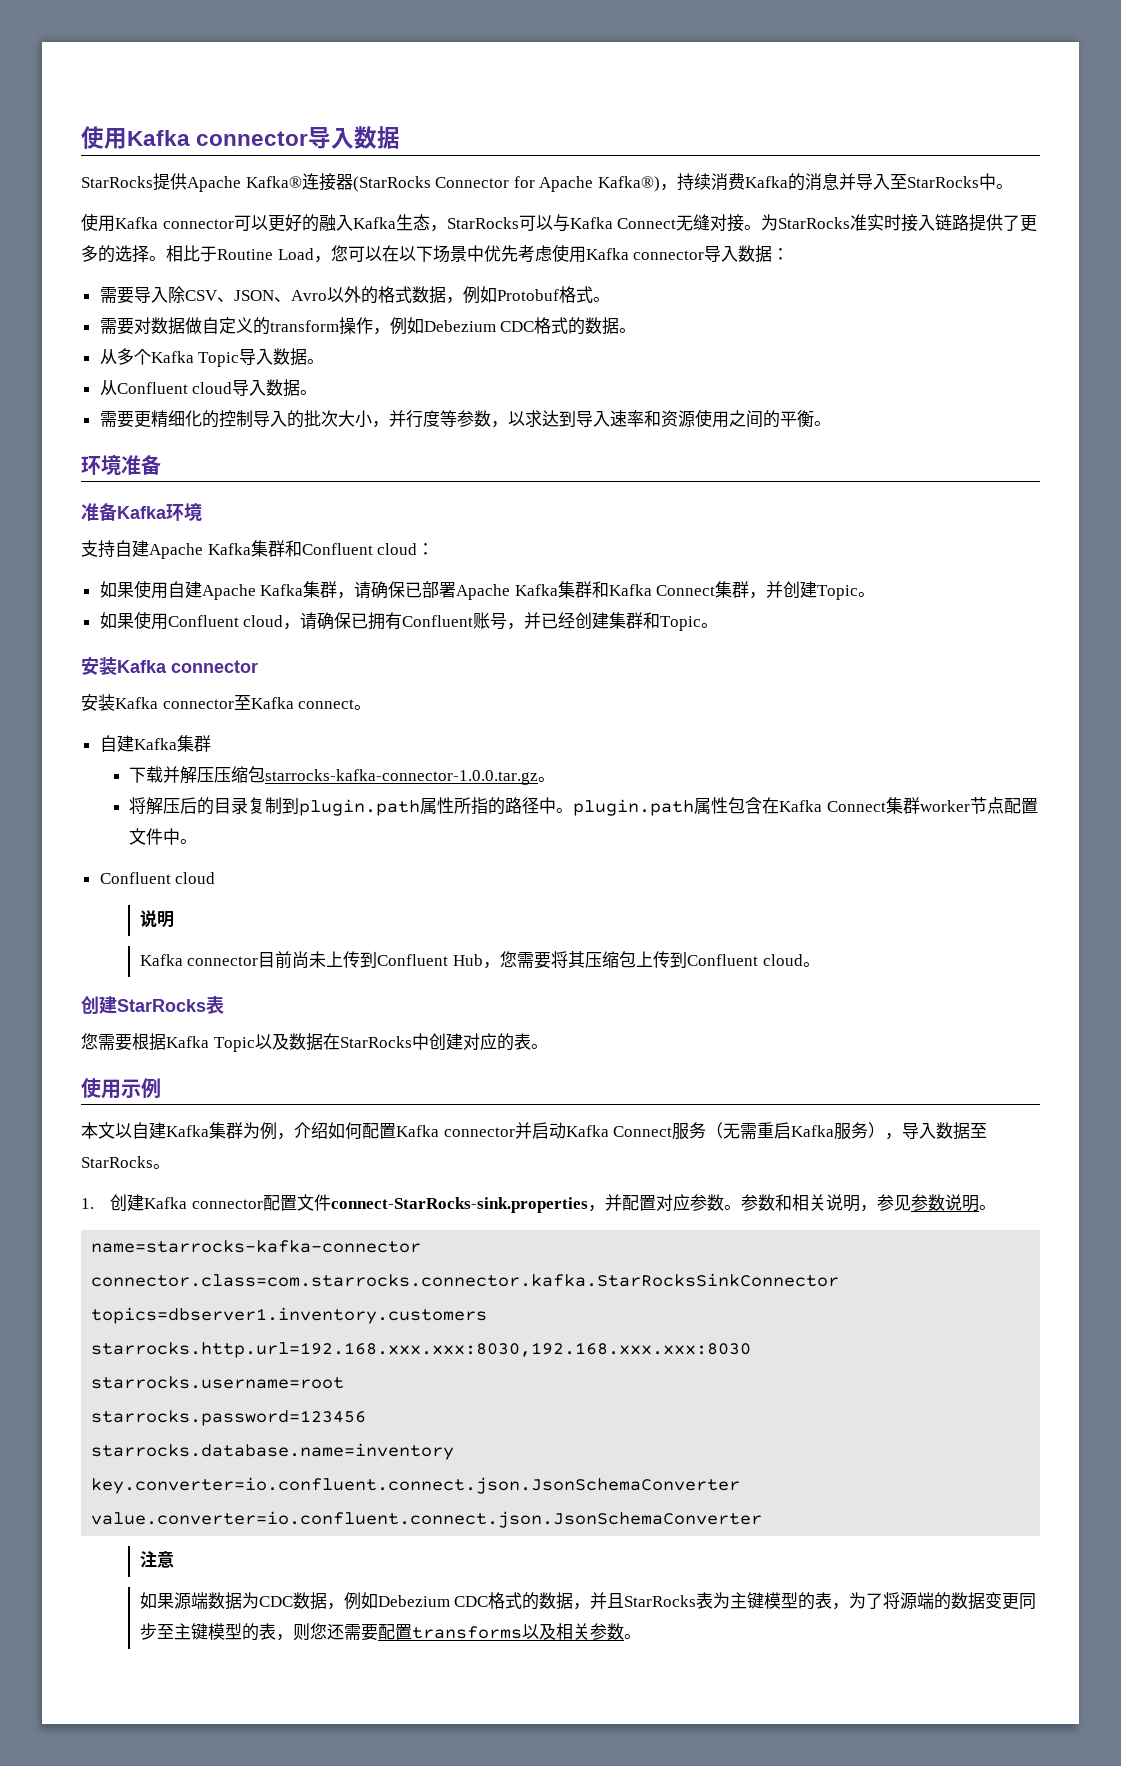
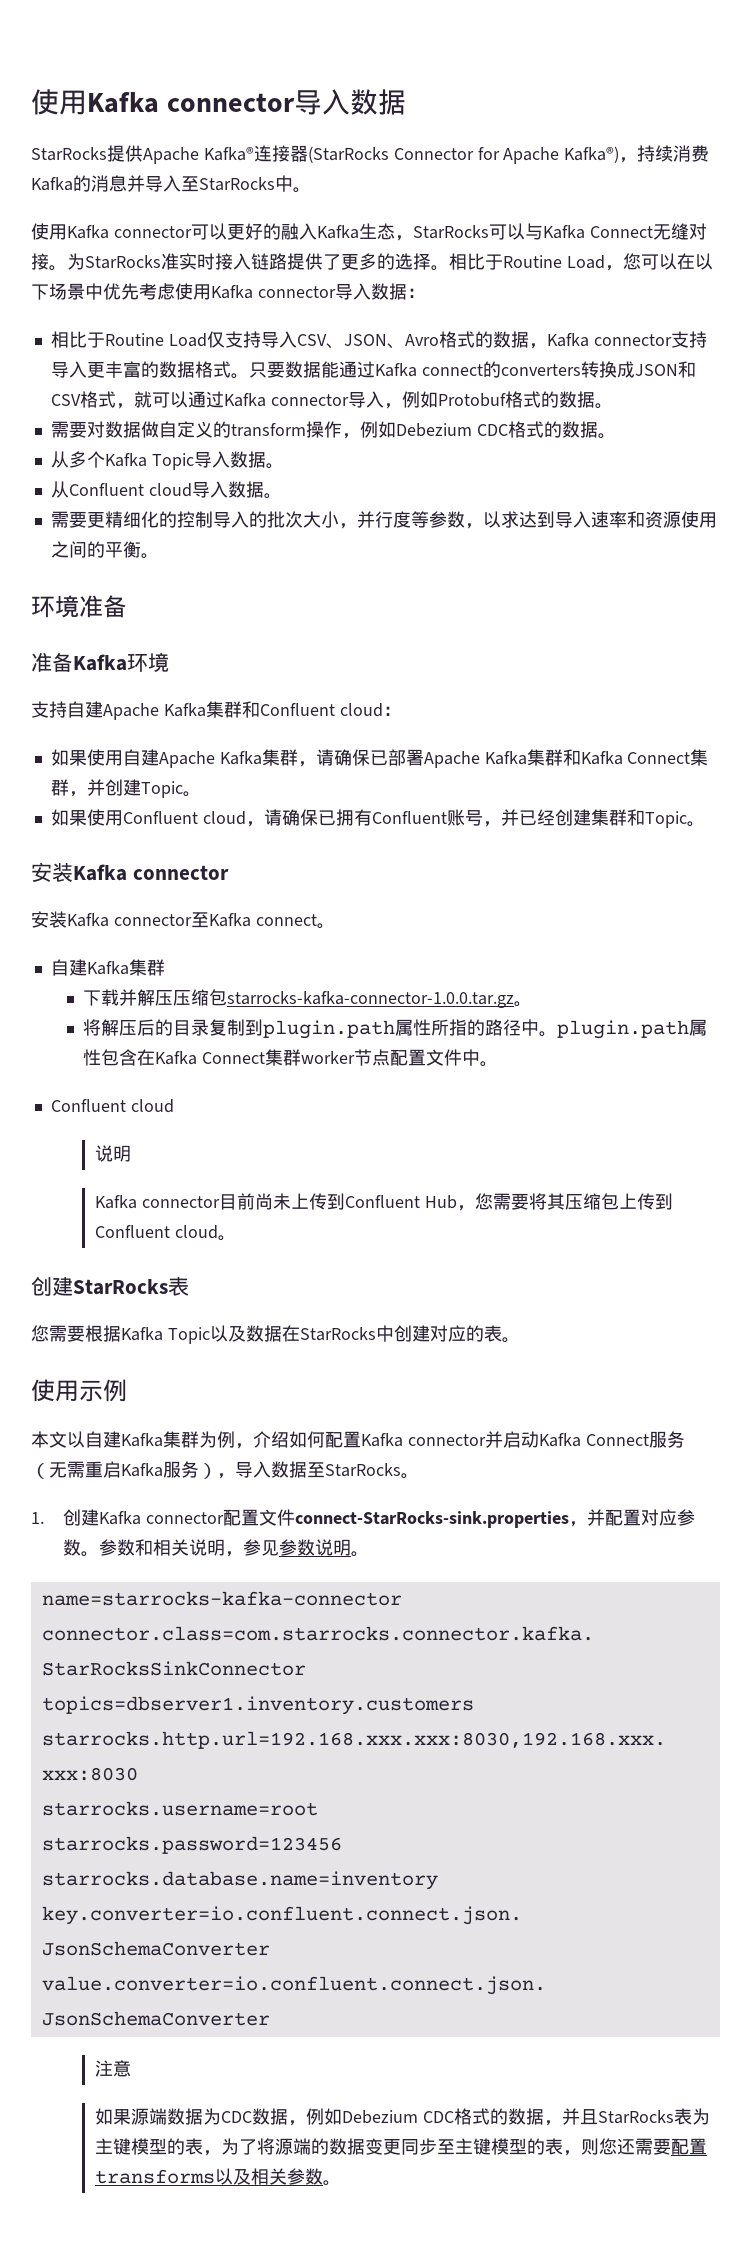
[99,286,446,304] 需要导入除CSV、JSON、Avro以外的格式数据 -> [50,331,707,349] [50,361,696,379] [50,391,384,409] 相比于Routine Load仅支持导入CSV、JSON、Avro格式的数据，Kafka connector支持导入更丰富的数据格式。只要数据能通过Kafka connect的converters转换成JSON和CSV格式，就可以通过Kafka connector导入
(593, 294) none -> [540,391,595,408] 的数据

